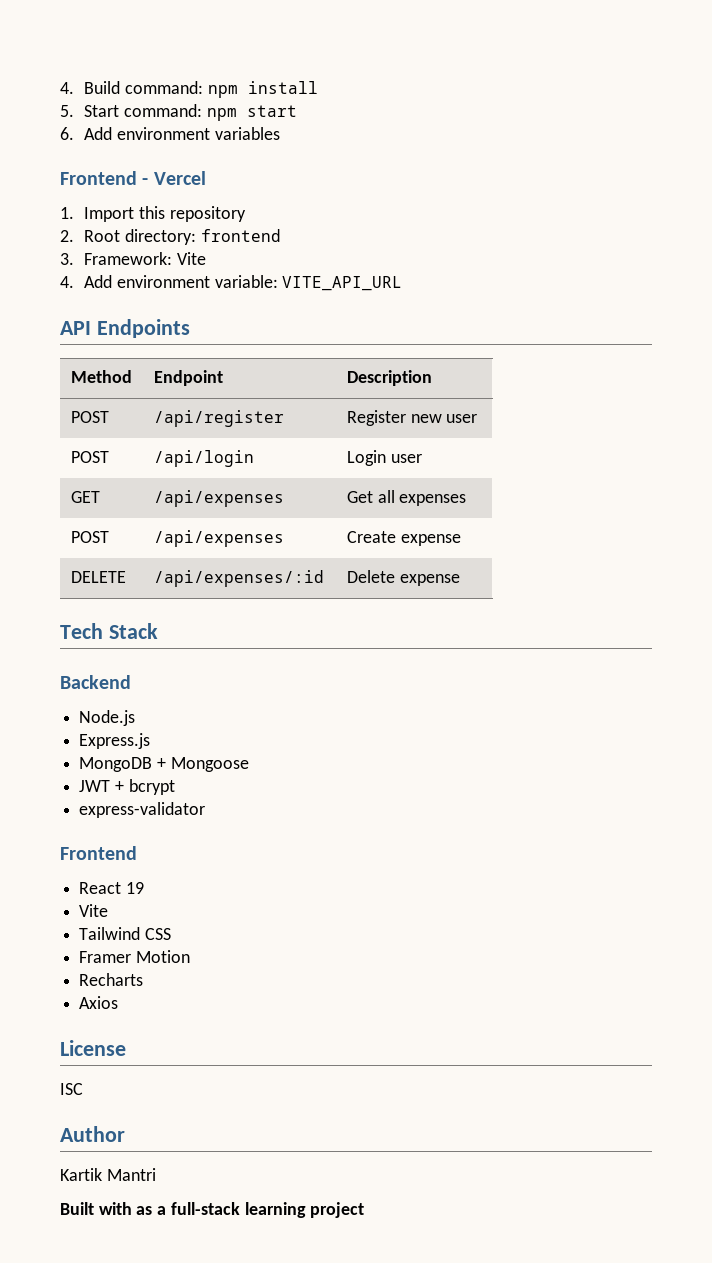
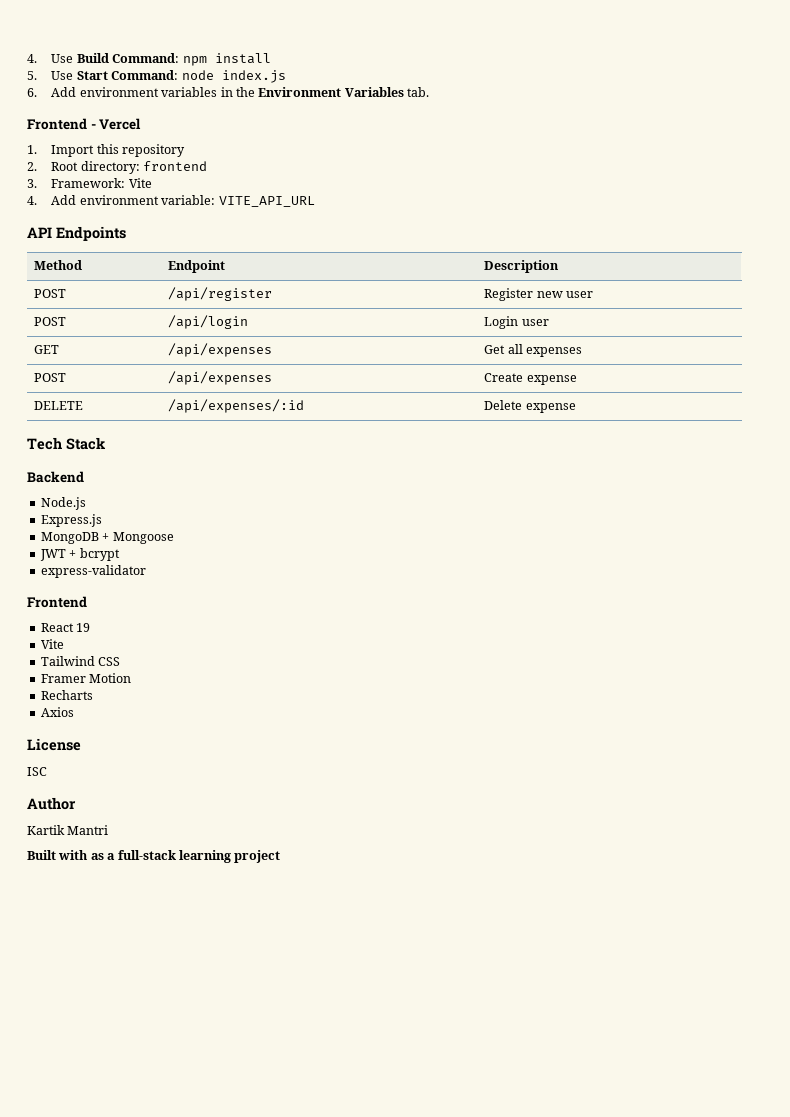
[60,81,203,94] 4. Build command: -> [27,53,180,63] 4. Use Build Command:
[84,104,297,121] Start command: npm start -> [51,70,286,83] Use Start Command: node index.js
(280, 133) none -> [220,87,430,97] in the Environment Variables tab.

